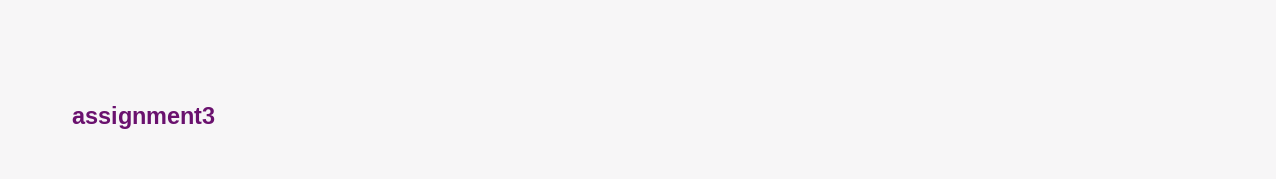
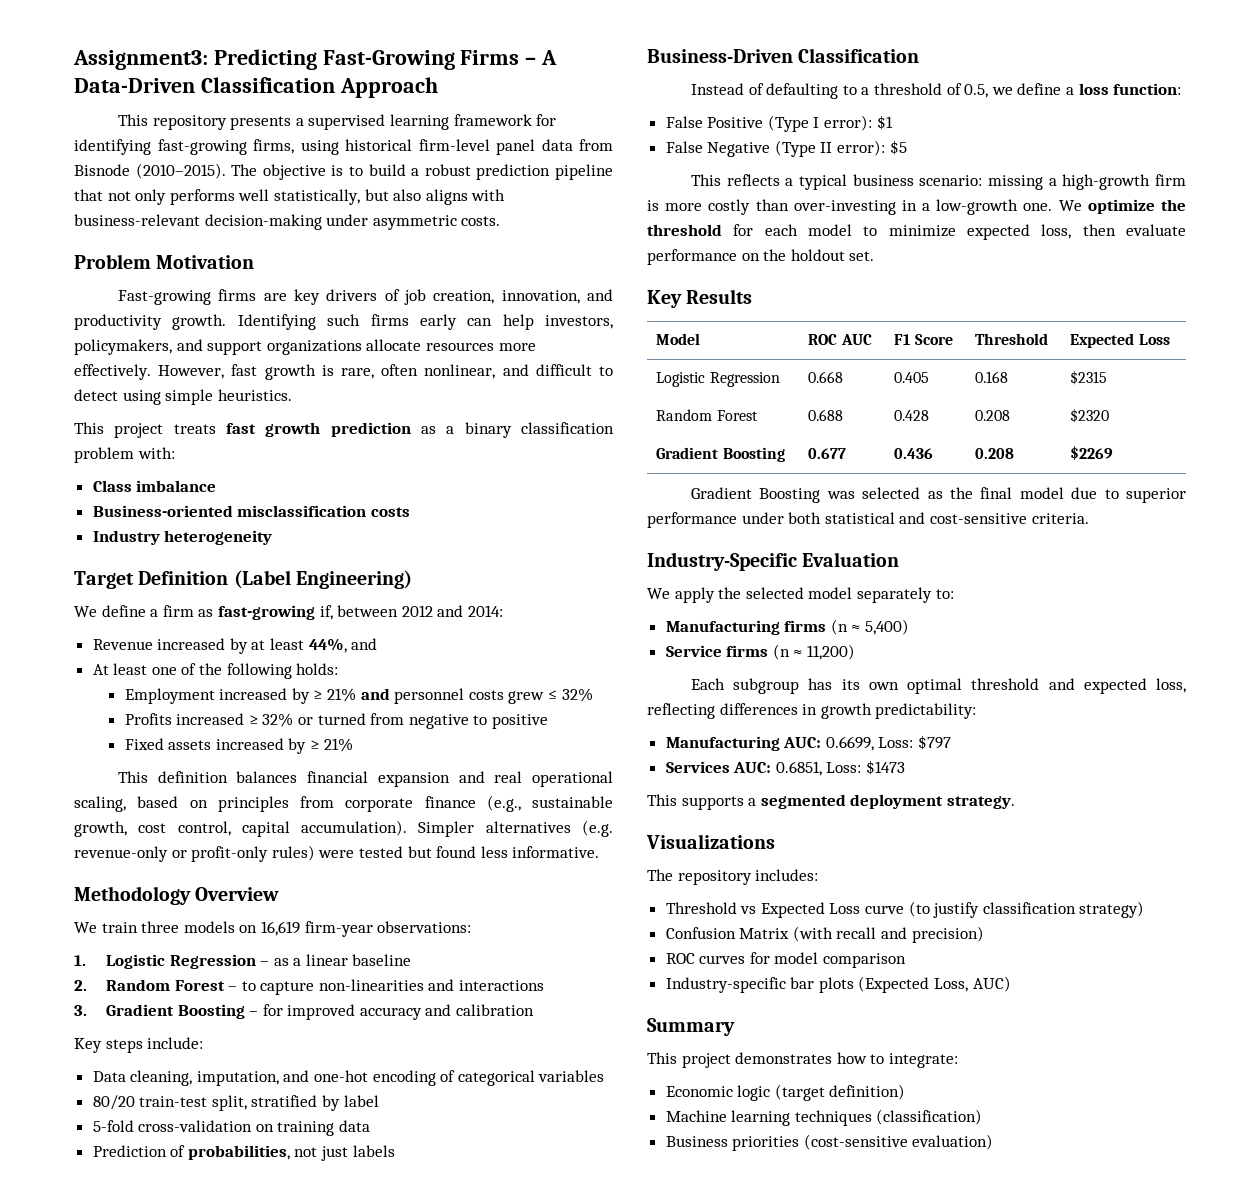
[72,106,215,129] assignment3 -> [73,49,558,70] [74,77,438,98] [118,114,557,130] [74,139,613,155] [74,163,614,180] [74,189,506,205] [74,214,501,230] [74,254,255,269] [118,289,614,305] [74,314,613,330] [74,339,536,355] [74,364,613,380] [74,389,292,405] [74,422,614,438] [74,447,175,463] [92,480,217,492] [92,505,410,517] [92,530,273,545] [74,570,413,589] [74,605,503,620] [92,638,378,654] [92,663,339,679] [124,688,593,704] [124,713,548,729] [124,738,353,754] [118,771,613,787] [74,795,613,812] [74,820,613,837] [74,845,600,862] [74,886,280,905] [74,921,472,937] [74,954,412,969] [74,979,545,995] [74,1004,535,1020] [74,1037,204,1053] [92,1070,605,1086] [92,1095,379,1111] [92,1120,371,1136] [92,1145,395,1161] [647,48,920,63] [691,83,1182,99] [665,115,893,132] [665,140,907,157] [691,174,1186,190] [647,199,1186,215] [647,224,1186,240] [647,249,875,265] [647,289,753,308] [656,333,701,345] [808,334,872,345] [894,334,953,345] [975,333,1049,345] [1070,333,1170,348] [656,372,780,387] [808,371,844,383] [894,372,930,383] [975,371,1009,383] [1070,370,1108,385] [656,409,758,421] [808,409,844,421] [894,410,930,421] [975,410,1011,421] [1070,408,1110,423] [656,447,785,462] [808,448,847,459] [894,448,934,459] [975,448,1015,459] [1070,446,1114,460] [691,487,1186,503] [647,512,1089,528] [647,552,900,571] [647,587,954,603] [665,619,910,635] [665,644,856,660] [691,678,1186,694] [647,703,977,719] [665,735,952,751] [665,760,906,776] [647,794,1015,810] [646,834,775,849] [647,869,819,885] [665,901,1145,918] [665,926,984,943] [665,952,907,968] [665,976,1011,993] [647,1018,735,1036] [647,1052,958,1068] [665,1084,906,1101] [665,1109,983,1126] [665,1134,994,1151] Assignment3: Predicting Fast-Growing Firms – A Data-Driven Classification Approach // This repository presents a supervised learning framework for identifying fast-growing firms, using historical firm-level panel data from Bisnode (2010–2015). The objective is to build a robust prediction pipeline that not only performs well statistically, but also aligns with business-relevant decision-making under asymmetric costs. // Problem Motivation // Fast-growing firms are key drivers of job creation, innovation, and productivity growth. Identifying such firms early can help investors, policymakers, and support organizations allocate resources more effectively. However, fast growth is rare, often nonlinear, and difficult to detect using simple heuristics. // This project treats fast growth prediction as a binary classification problem with: // Class imbalance // Business-oriented misclassification costs // Industry heterogeneity // Target Definition (Label Engineering) // We define a firm as fast-growing if, between 2012 and 2014: // Revenue increased by at least 44%, and // At least one of the following holds: // Employment increased by ≥ 21% and personnel costs grew ≤ 32% // Profits increased ≥ 32% or turned from negative to positive // Fixed assets increased by ≥ 21% // This definition balances financial expansion and real operational scaling, based on principles from corporate finance (e.g., sustainable growth, cost control, capital accumulation). Simpler alternatives (e.g. revenue-only or profit-only rules) were tested but found less informative. // Methodology Overview // We train three models on 16,619 firm-year observations: // 1. Logistic Regression – as a linear baseline // 2. Random Forest – to capture non-linearities and interactions // 3. Gradient Boosting – for improved accuracy and calibration // Key steps include: // Data cleaning, imputation, and one-hot encoding of categorical variables // 80/20 train-test split, stratified by label // 5-fold cross-validation on training data // Prediction of probabilities, not just labels // Business-Driven Classification // Instead of defaulting to a threshold of 0.5, we define a loss function: // False Positive (Type I error): $1 // False Negative (Type II error): $5 // This reflects a typical business scenario: missing a high-growth firm is more costly than over-investing in a low-growth one. We optimize the threshold for each model to minimize expected loss, then evaluate performance on the holdout set. // Key Results // Model | ROC AUC | F1 Score | Threshold | Expected Loss // Logistic Regression | 0.668 | 0.405 | 0.168 | $2315 // Random Forest | 0.688 | 0.428 | 0.208 | $2320 // Gradient Boosting | 0.677 | 0.436 | 0.208 | $2269 // Gradient Boosting was selected as the final model due to superior performance under both statistical and cost-sensitive criteria. // Industry-Specific Evaluation // We apply the selected model separately to: // Manufacturing firms (n ≈ 5,400) // Service firms (n ≈ 11,200) // Each subgroup has its own optimal threshold and expected loss, reflecting differences in growth predictability: // Manufacturing AUC: 0.6699, Loss: $797 // Services AUC: 0.6851, Loss: $1473 // This supports a segmented deployment strategy. // Visualizations // The repository includes: // Threshold vs Expected Loss curve (to justify classification strategy) // Confusion Matrix (with recall and precision) // ROC curves for model comparison // Industry-specific bar plots (Expected Loss, AUC) // Summary // This project demonstrates how to integrate: // Economic logic (target definition) // Machine learning techniques (classification) // Business priorities (cost-sensitive evaluation)

